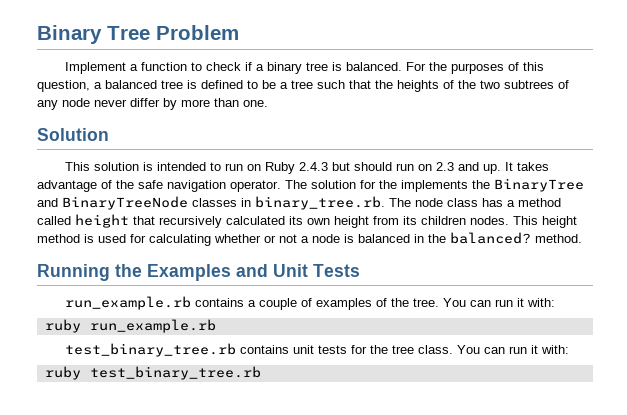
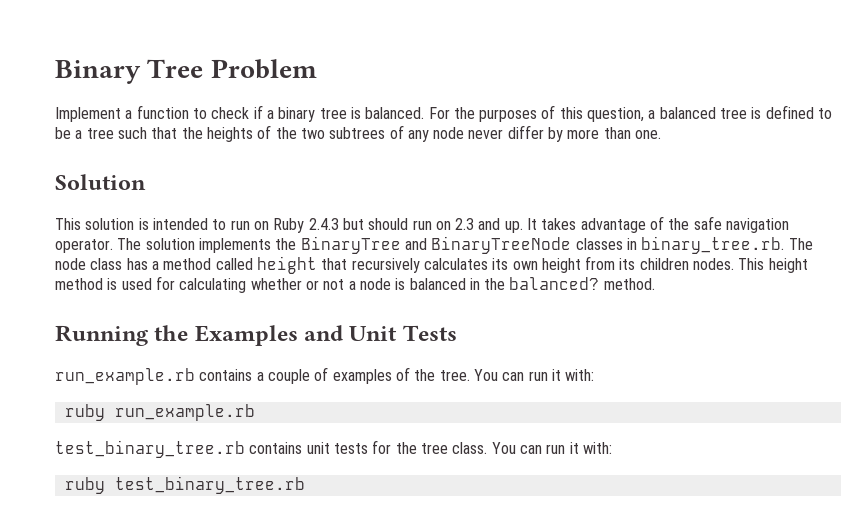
[360,180,397,189] for the -> (195, 244) none
[226,216,285,225] calculated -> [423,258,488,270] calculates

